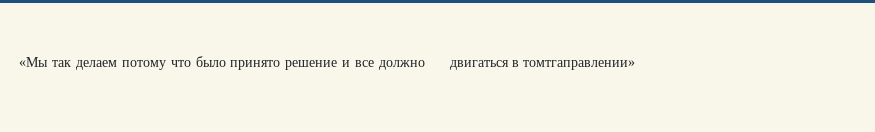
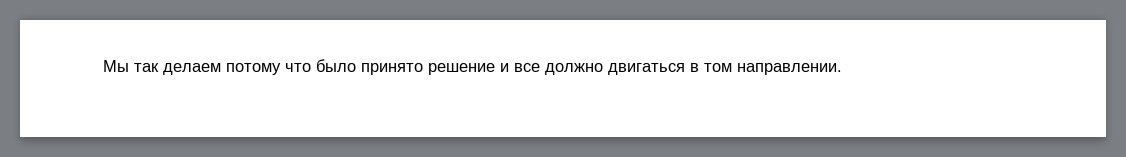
[19,57,48,67] «Мы -> [103,60,129,72] Мы
[523,60,635,70] томтгаправлении» -> [704,63,842,75] том направлении.

